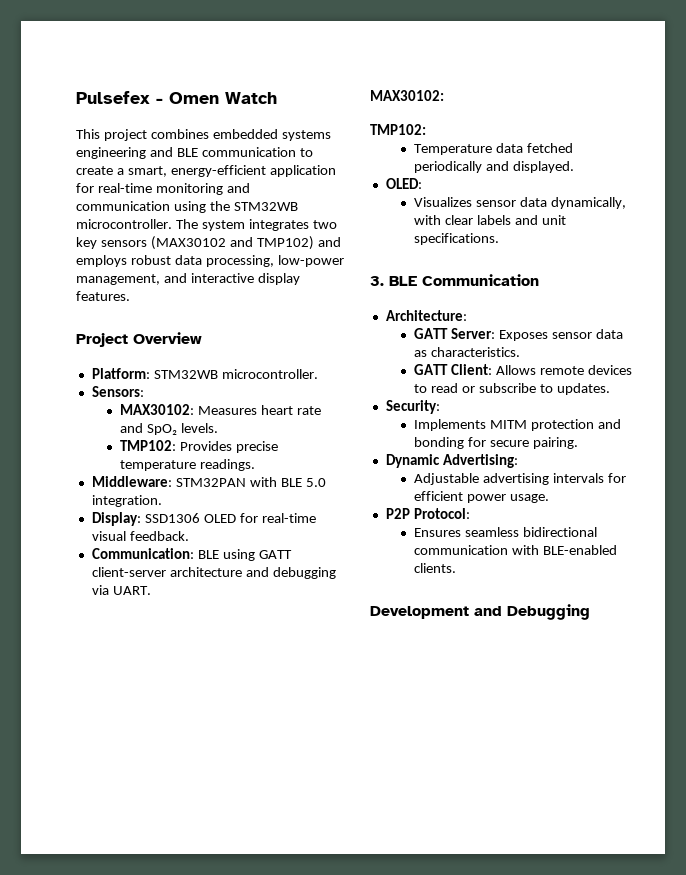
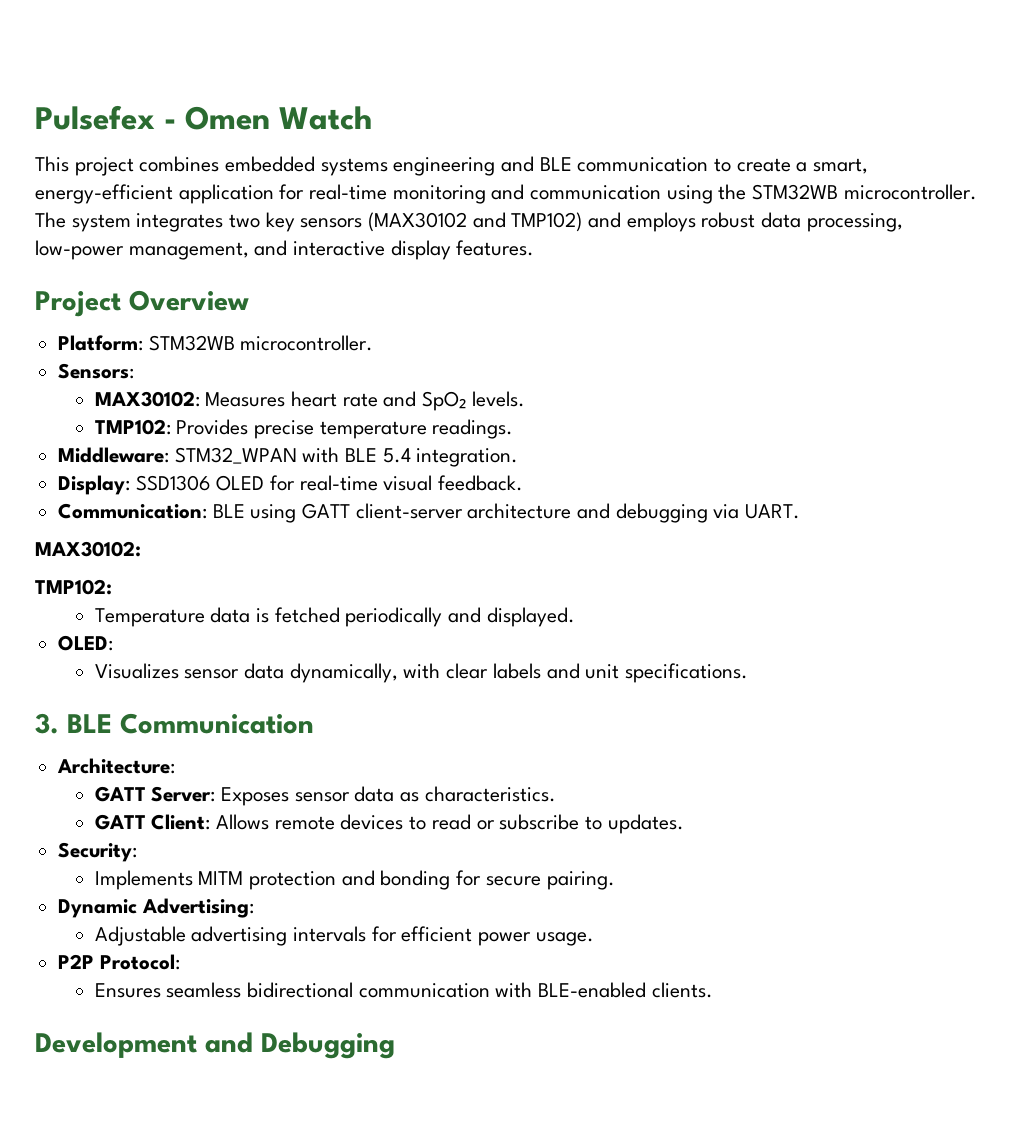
[175,478,246,487] STM32PAN -> [174,447,297,464] STM32_WPAN
[305,478,326,487] 5.0 -> [382,448,411,463] 5.4
(524, 148) none -> [256,608,270,623] is

